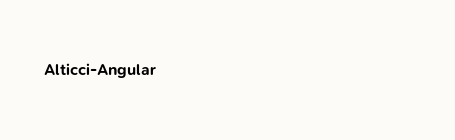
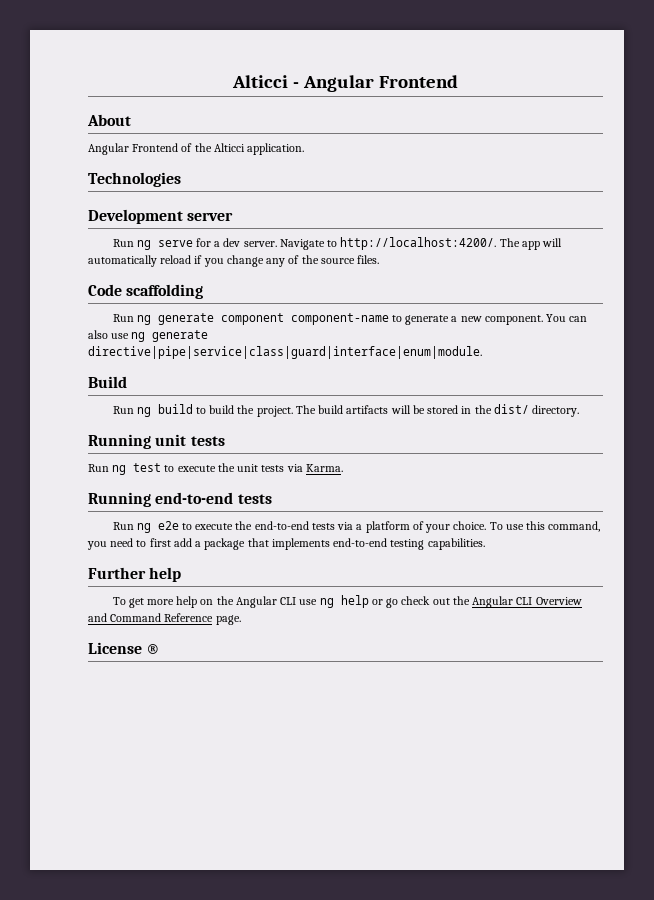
[44,63,156,78] Alticci-Angular -> [232,75,458,92] [87,114,131,126] [88,143,305,155] [88,172,181,187] [88,209,234,224] [112,237,563,250] [88,255,380,267] [88,284,204,299] [112,313,588,325] [88,330,209,342] [88,346,482,359] [88,376,127,388] [112,404,580,417] [88,434,225,449] [88,463,343,475] [88,492,272,507] [112,521,601,533] [87,538,485,550] [88,567,182,582] [112,595,582,608] [88,613,241,625] [88,642,161,654] Alticci - Angular Frontend // About // Angular Frontend of the Alticci application. // Technologies // Development server // Run ng serve for a dev server. Navigate to http://localhost:4200/. The app will automatically reload if you change any of the source files. // Code scaffolding // Run ng generate component component-name to generate a new component. You can also use ng generate directive|pipe|service|class|guard|interface|enum|module. // Build // Run ng build to build the project. The build artifacts will be stored in the dist/ directory. // Running unit tests // Run ng test to execute the unit tests via Karma. // Running end-to-end tests // Run ng e2e to execute the end-to-end tests via a platform of your choice. To use this command, you need to first add a package that implements end-to-end testing capabilities. // Further help // To get more help on the Angular CLI use ng help or go check out the Angular CLI Overview and Command Reference page. // License ®

